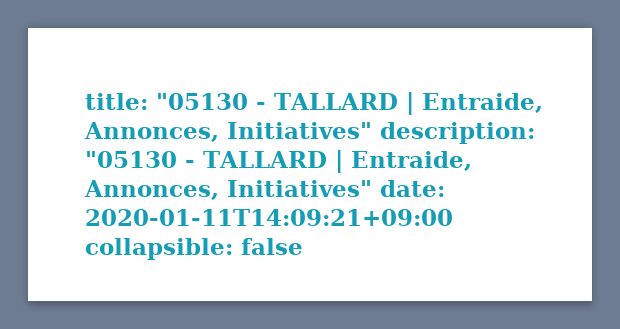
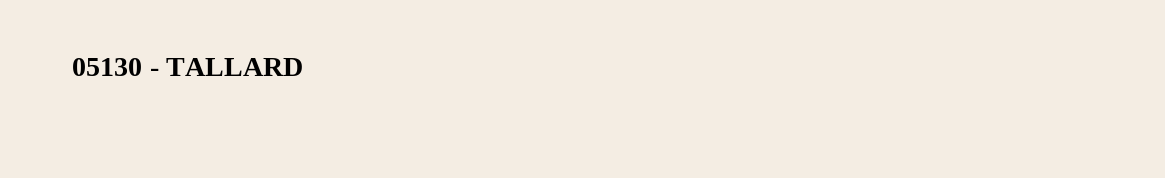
[85,92,543,115] [84,122,535,144] [85,150,472,173] [84,180,445,200] [85,209,453,226] [85,238,303,260] title: "05130 - TALLARD | Entraide, Annonces, Initiatives" description: "05130 - TALLARD | Entraide, Annonces, Initiatives" date: 2020-01-11T14:09:21+09:00 collapsible: false -> [72,58,304,76] 05130 - TALLARD

